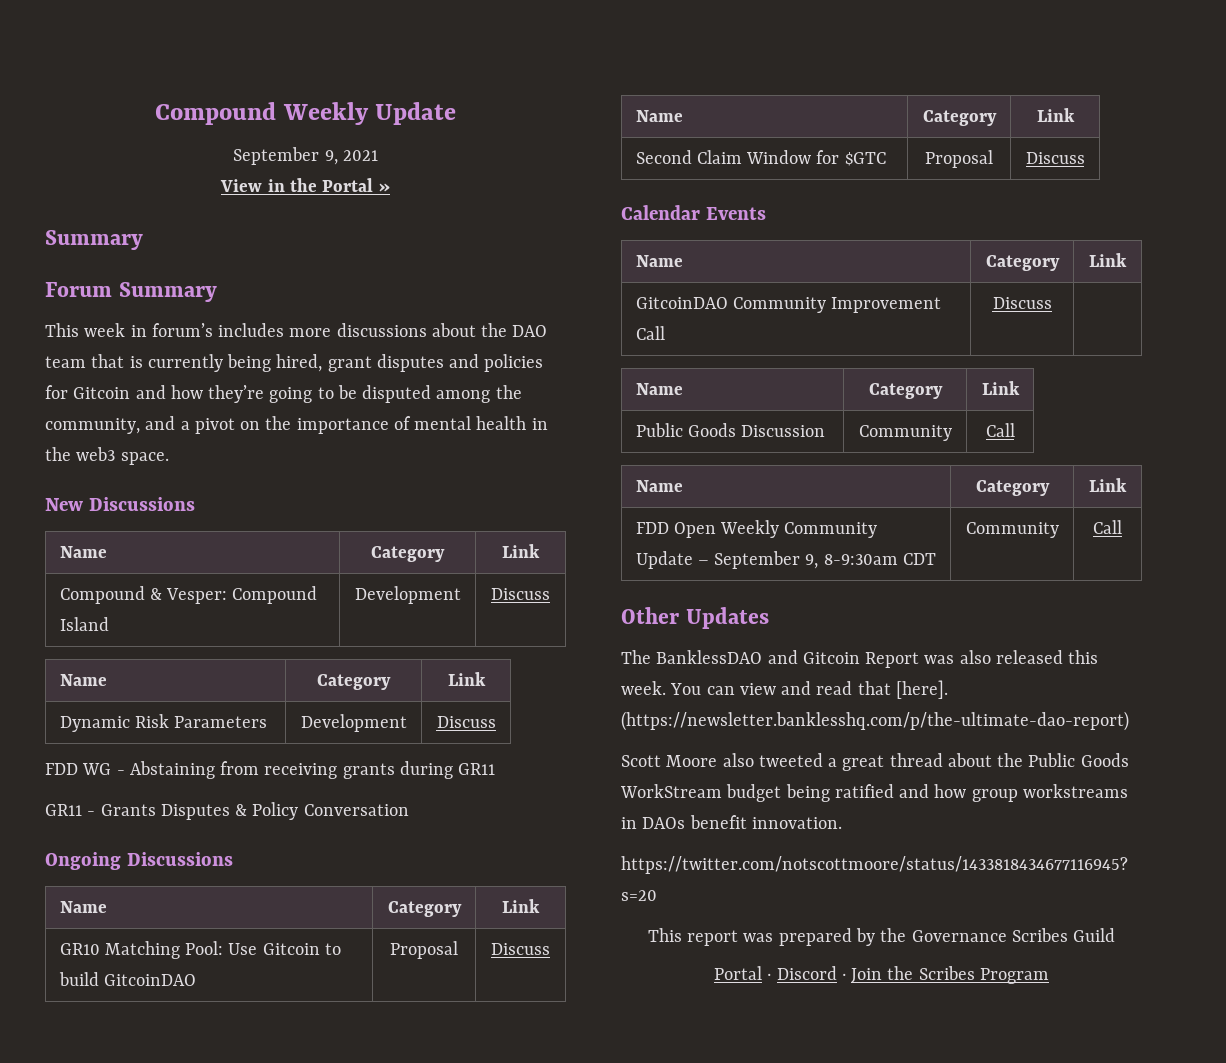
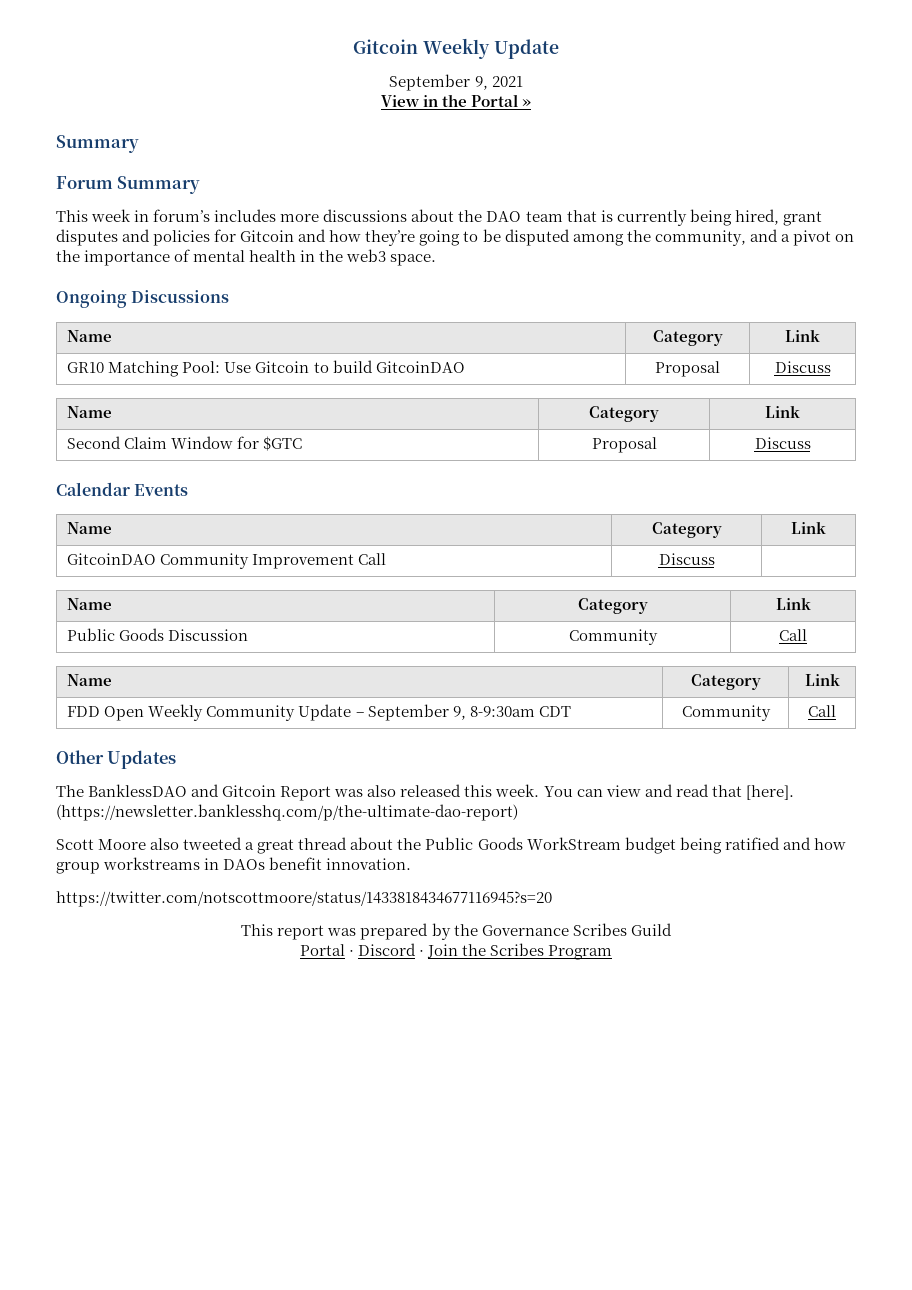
[155,102,277,125] Compound -> [353,39,419,54] Gitcoin
[45,497,195,511] [59,546,107,558] [371,546,445,562] [502,544,540,558] [59,586,318,604] [59,617,109,631] [354,586,461,604] [491,588,550,600] [59,674,107,686] [317,674,391,690] [447,672,486,686] [59,714,268,732] [300,714,407,732] [436,716,496,728] [45,761,496,779] [45,802,409,820] // New Discussions // Name | Category | Link // Compound & Vesper: Compound Island | Development | Discuss // Name | Category | Link // Dynamic Risk Parameters | Development | Discuss // FDD WG - Abstaining from receiving grants during GR11 // GR11 - Grants Disputes & Policy Conversation -> (437, 260) none

